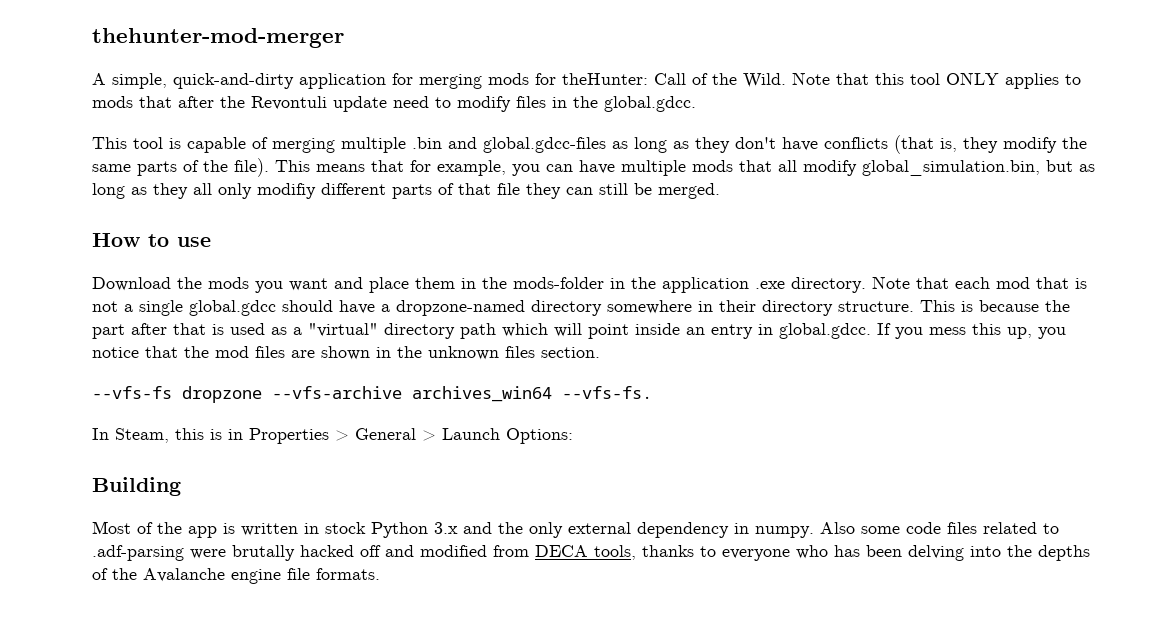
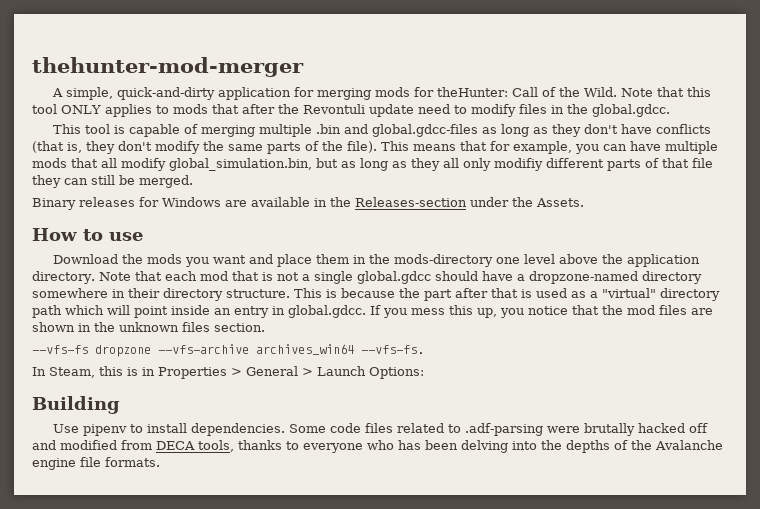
(998, 145) none -> [118,141,152,151] don't
(720, 191) none -> [32,197,584,210] // Binary releases for Windows are available in the Releases-section under the Assets.
[513,277,625,289] mods-folder in -> [394,254,599,267] mods-directory one level above
[755,281,785,289] .exe -> (701, 260) none
[92,521,900,538] Most of the app is written in stock Python 3.x and the only external dependency in numpy. Also some -> [53,423,327,436] Use pipenv to install dependencies. Some

